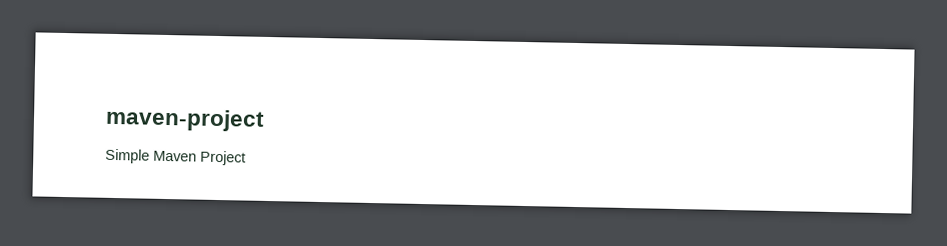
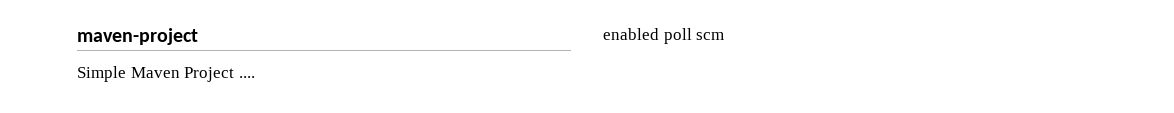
(246, 158) none -> [238,76,255,78] [603,28,725,44] .... // enabled poll scm

